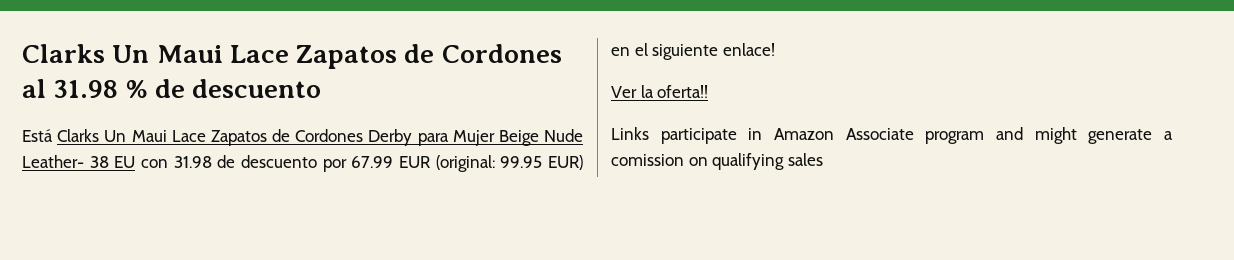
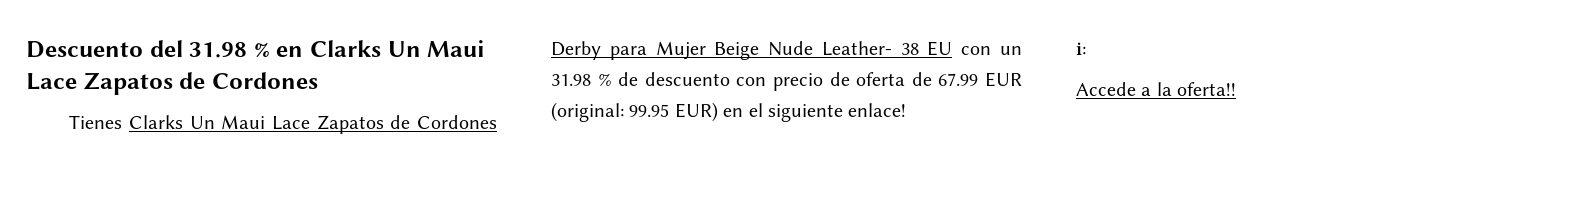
[22,44,562,69] [22,79,322,98] [22,129,53,142] Clarks Un Maui Lace Zapatos de Cordones al 31.98 % de descuento // Está -> [26,40,486,58] [26,72,318,95] [69,115,123,129] Descuento del 31.98 % en Clarks Un Maui Lace Zapatos de Cordones // Tienes
[173,155,347,172] 31.98 de descuento por -> [1000,46,1022,55] [551,72,932,91] un 31.98 % de descuento con precio de oferta de
[611,86,637,98] Ver -> [1076,42,1086,55] [1076,82,1152,96] ℹ: // Accede a
[611,127,1173,144] [611,153,823,170] // Links participate in Amazon Associate program and might generate a comission on qualifying sales -> (1237, 89) none

